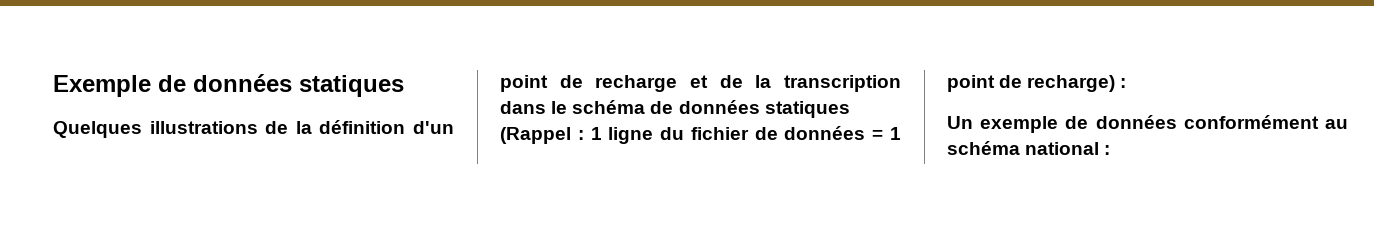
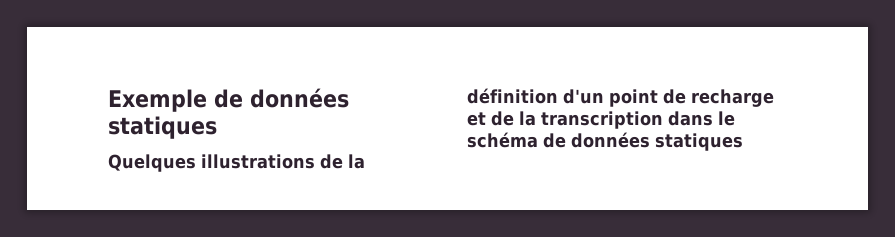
[500,126,901,144] [947,75,1127,92] [947,115,1348,133] [947,141,1111,155] (Rappel : 1 ligne du fichier de données = 1 point de recharge) : // Un exemple de données conformément au schéma national : -> (743, 142) none

